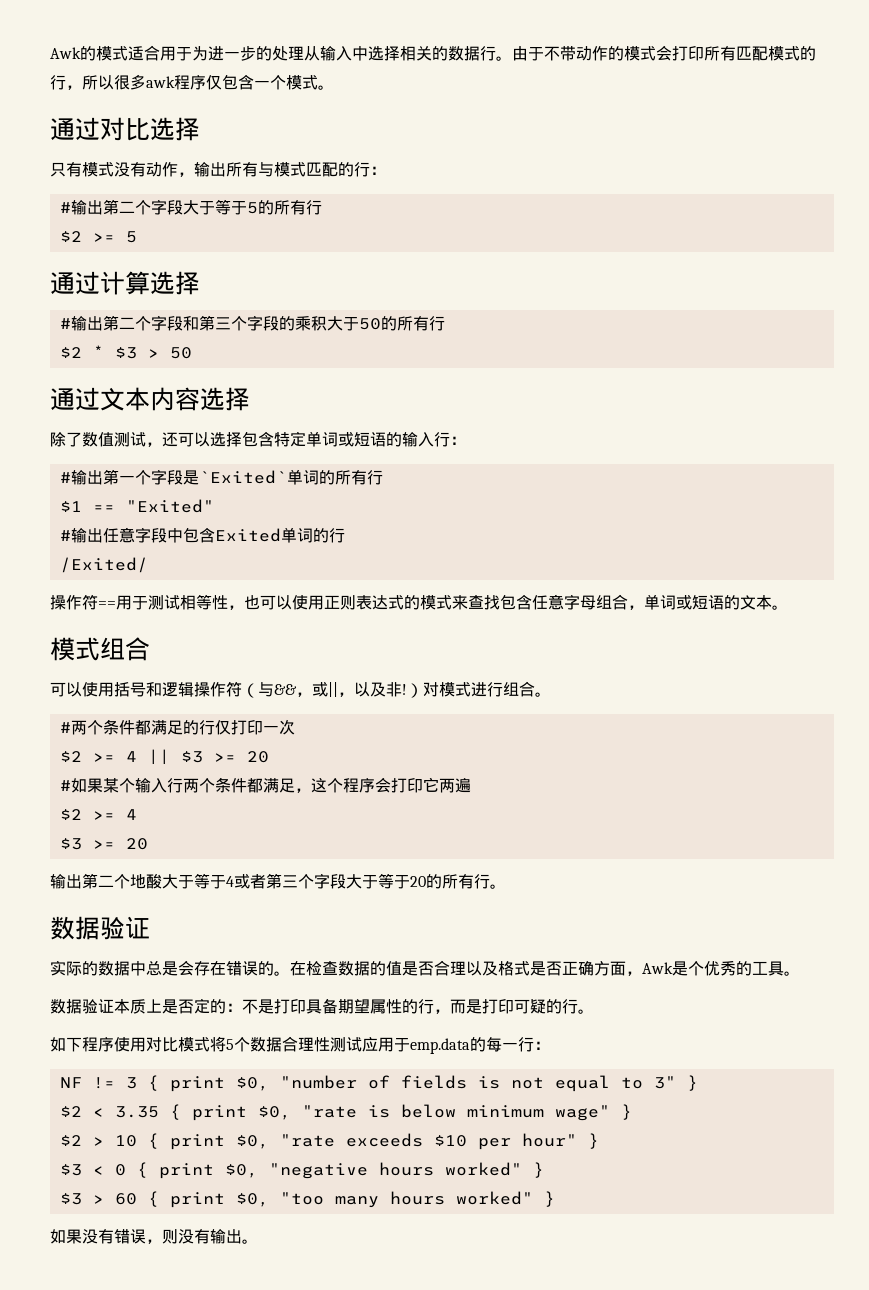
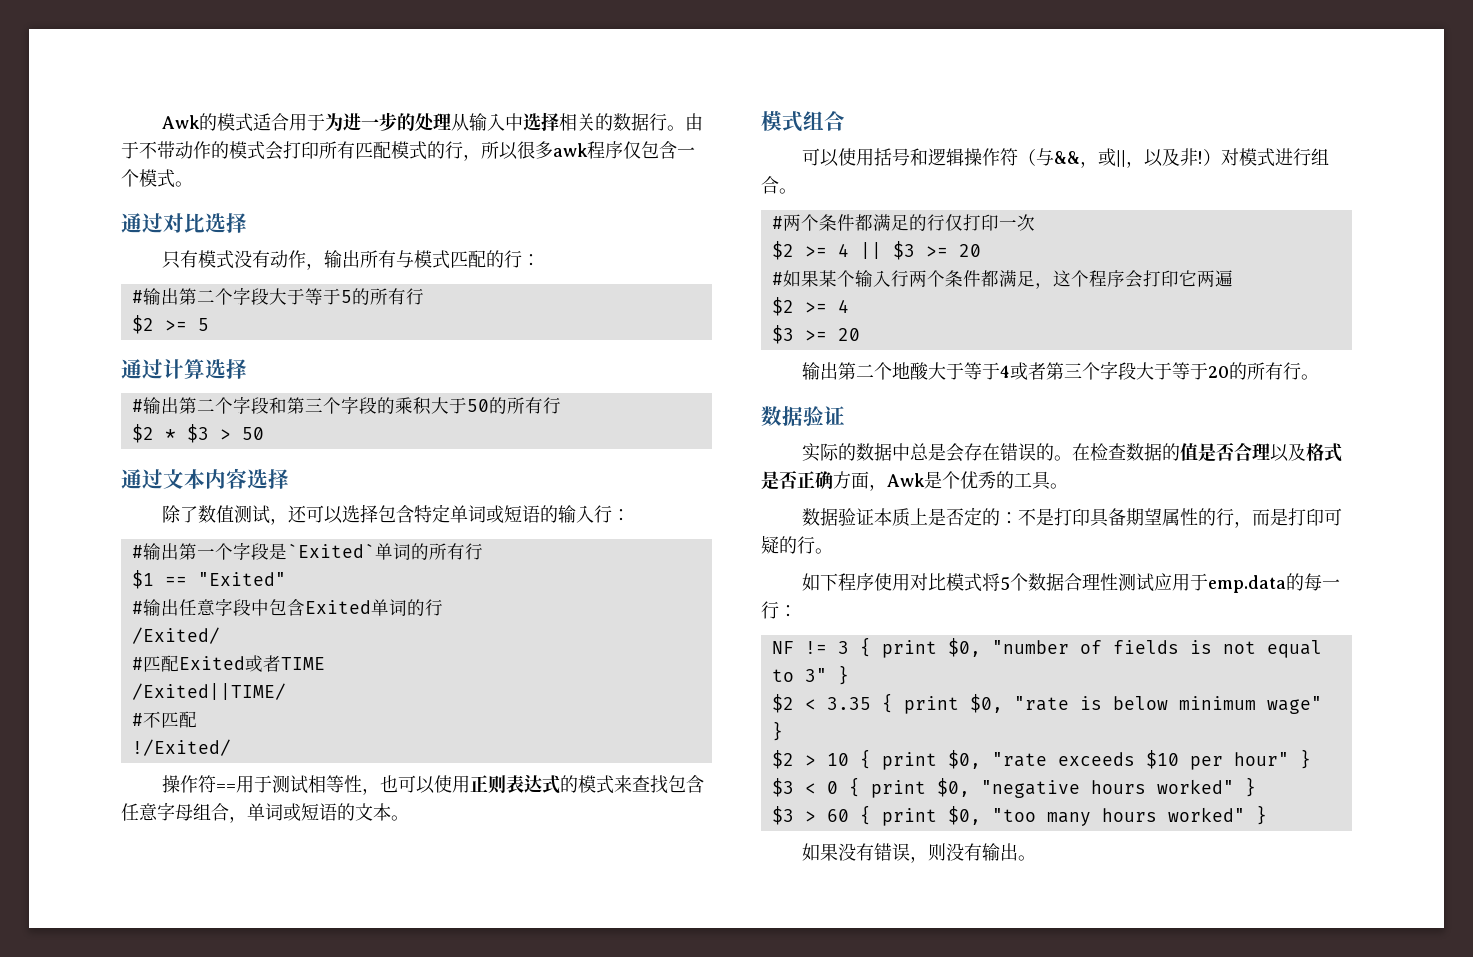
(148, 565) none -> [131,655,325,672] [131,683,286,700] [131,711,197,728] [131,739,231,756] // #匹配Exited或者TIME // /Exited||TIME/ // #不匹配 // !/Exited/

